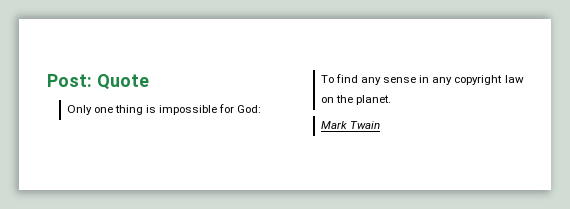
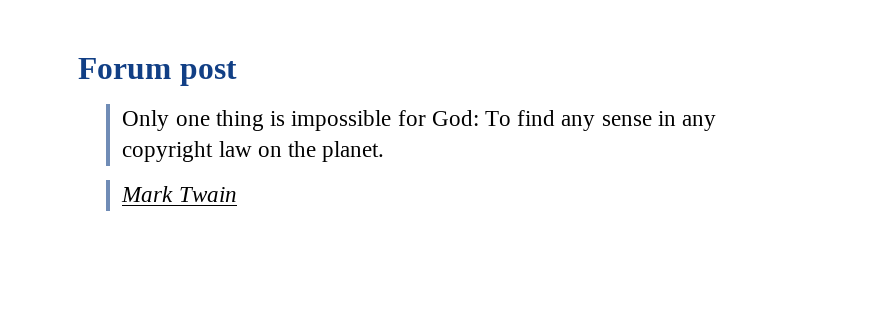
[47,74,149,90] Post: Quote -> [78,58,237,86] Forum post

